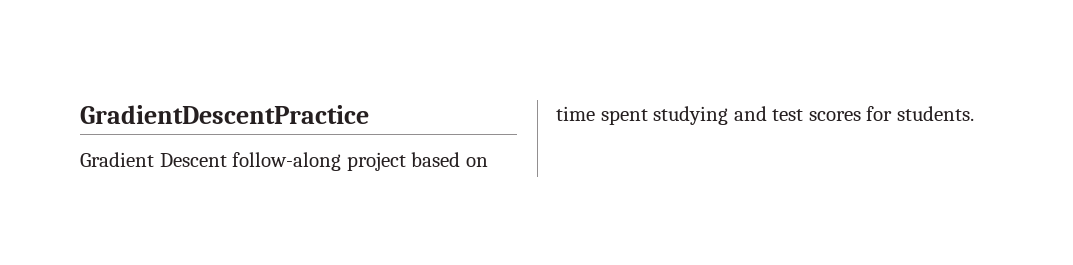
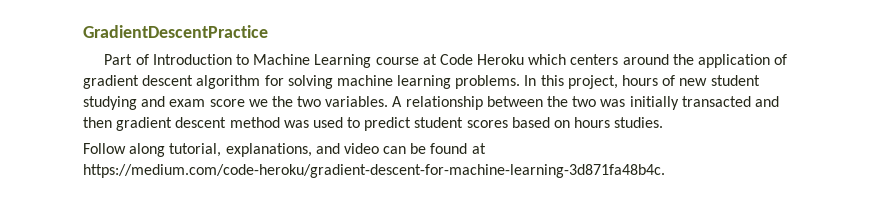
[80,152,488,171] [556,106,974,125] Gradient Descent follow-along project based on time spent studying and test scores for students. -> [104,54,788,68] [83,75,760,89] [83,96,779,110] [83,117,664,131] [83,143,486,157] [83,164,665,178] Part of Introduction to Machine Learning course at Code Heroku which centers around the application of gradient descent algorithm for solving machine learning problems. In this project, hours of new student studying and exam score we the two variables. A relationship between the two was initially transacted and then gradient descent method was used to predict student scores based on hours studies. // Follow along tutorial, explanations, and video can be found at https://medium.com/code-heroku/gradient-descent-for-machine-learning-3d871fa48b4c.

